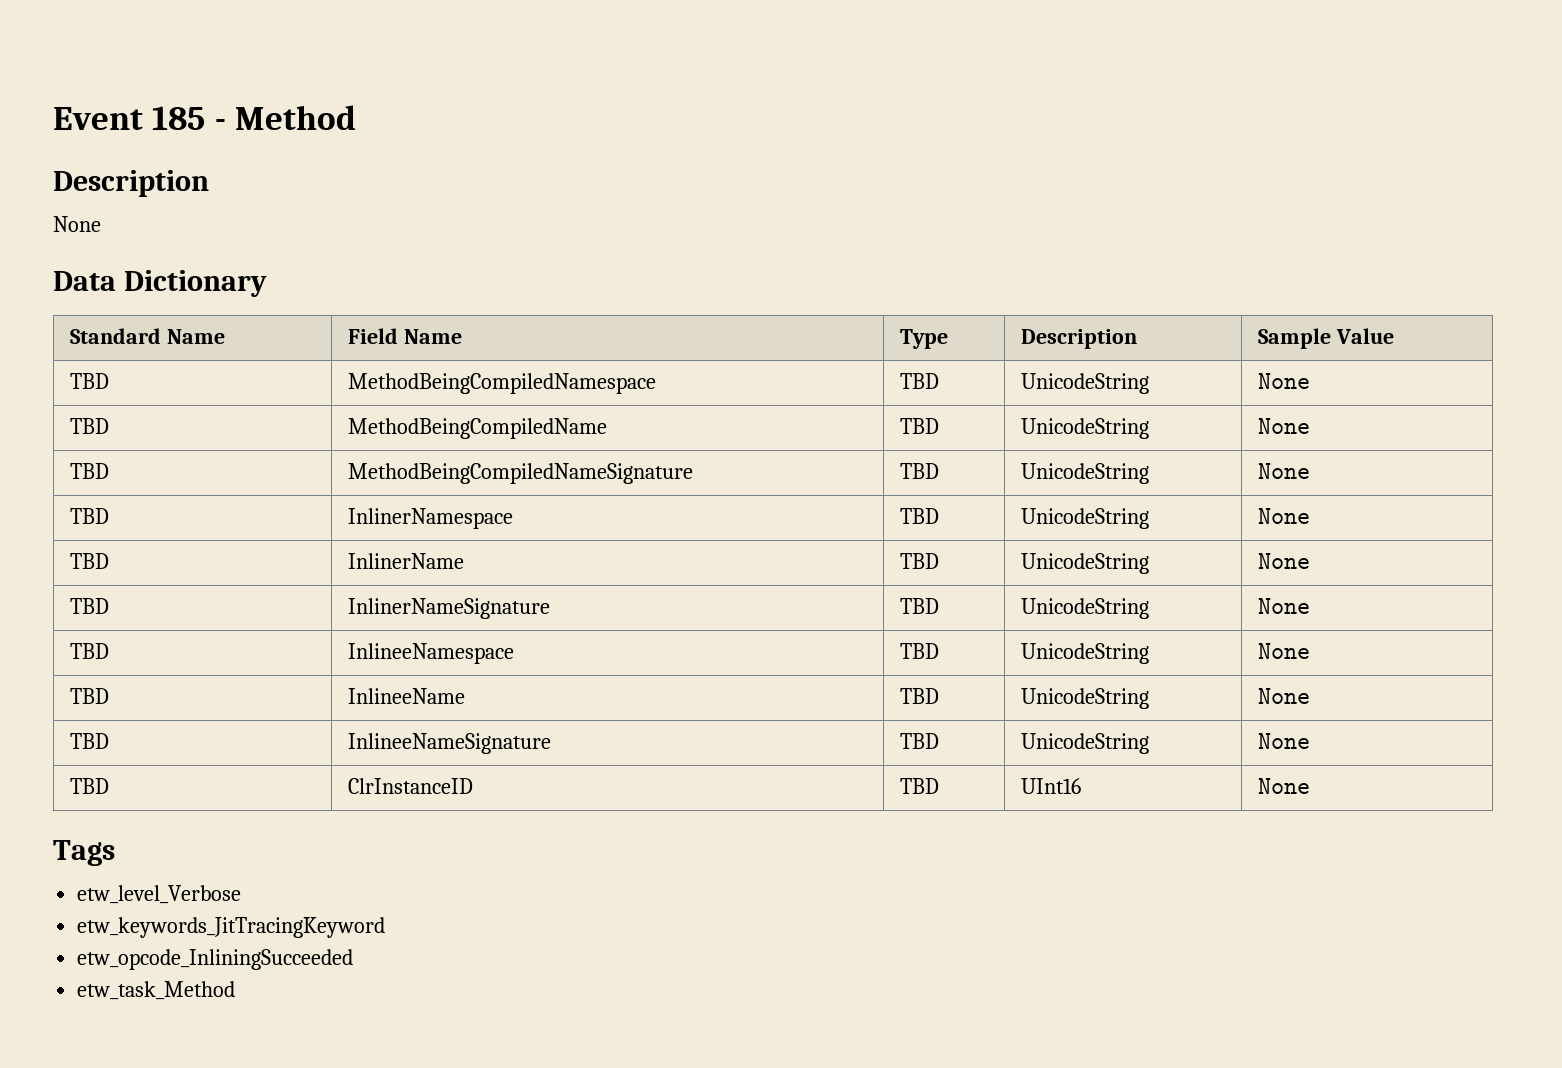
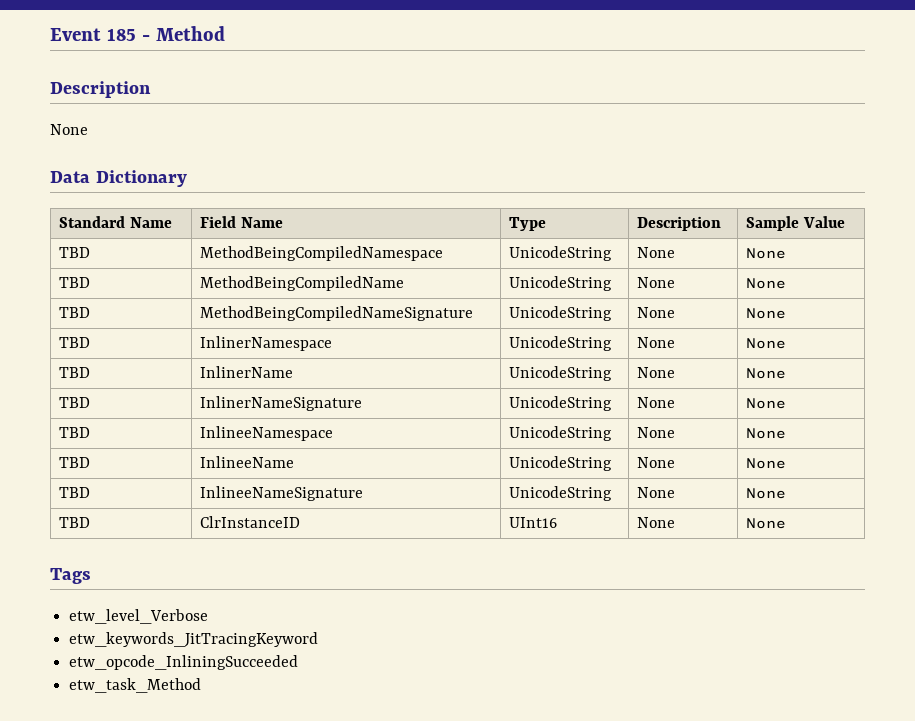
[900,373,940,389] [1021,373,1150,394] TBD | UnicodeString -> [508,246,612,261] [636,247,675,258] UnicodeString | None
[900,418,940,434] [1021,418,1150,439] TBD | UnicodeString -> [508,276,612,291] [636,277,675,288] UnicodeString | None
[900,463,940,479] [1021,463,1150,484] TBD | UnicodeString -> [508,306,612,321] [636,307,675,318] UnicodeString | None
[900,508,940,524] [1021,508,1150,529] TBD | UnicodeString -> [508,336,612,351] [636,337,675,348] UnicodeString | None
[900,553,940,569] [1021,553,1150,574] TBD | UnicodeString -> [508,366,612,381] [636,367,675,378] UnicodeString | None
[900,598,940,614] [1021,598,1150,619] TBD | UnicodeString -> [508,396,612,411] [636,397,675,408] UnicodeString | None
[900,643,940,659] [1021,643,1150,664] TBD | UnicodeString -> [508,426,612,441] [636,427,675,438] UnicodeString | None
[900,688,940,704] [1021,688,1150,709] TBD | UnicodeString -> [508,456,612,471] [636,457,675,468] UnicodeString | None
[900,733,940,749] [1021,733,1150,754] TBD | UnicodeString -> [508,486,612,501] [636,487,675,498] UnicodeString | None
[900,778,940,794] [1021,778,1082,794] TBD | UInt16 -> [508,517,557,528] [636,517,675,528] UInt16 | None

